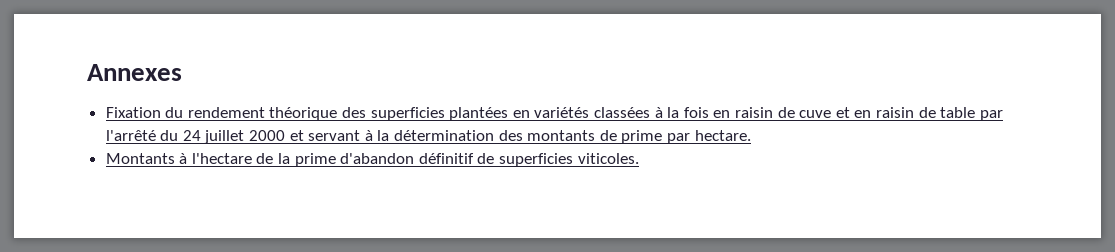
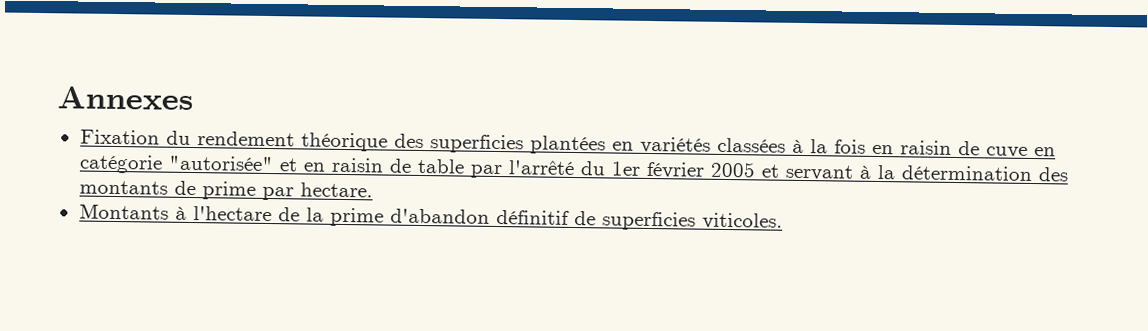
(832, 114) none -> [1033,147,1056,157] [78,154,274,174] en catégorie "autorisée"
[182,130,286,144] 24 juillet 2000 -> [610,161,756,179] 1er février 2005

